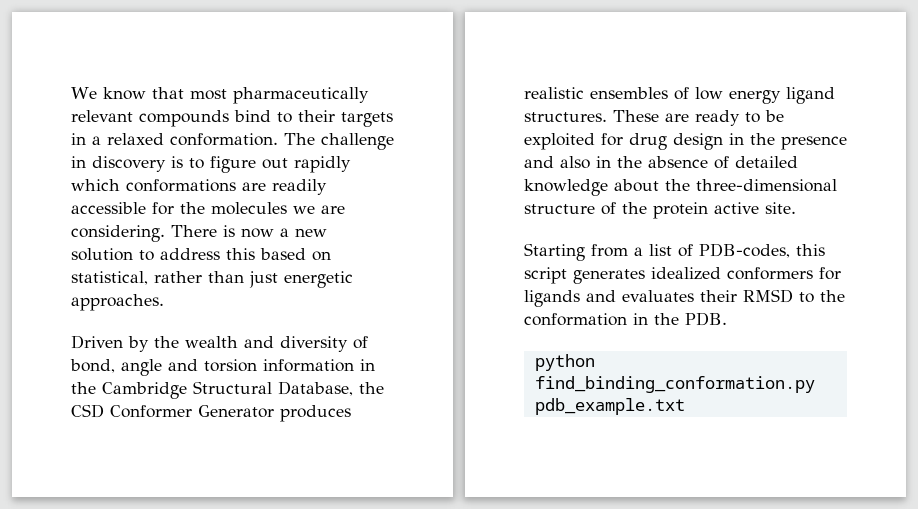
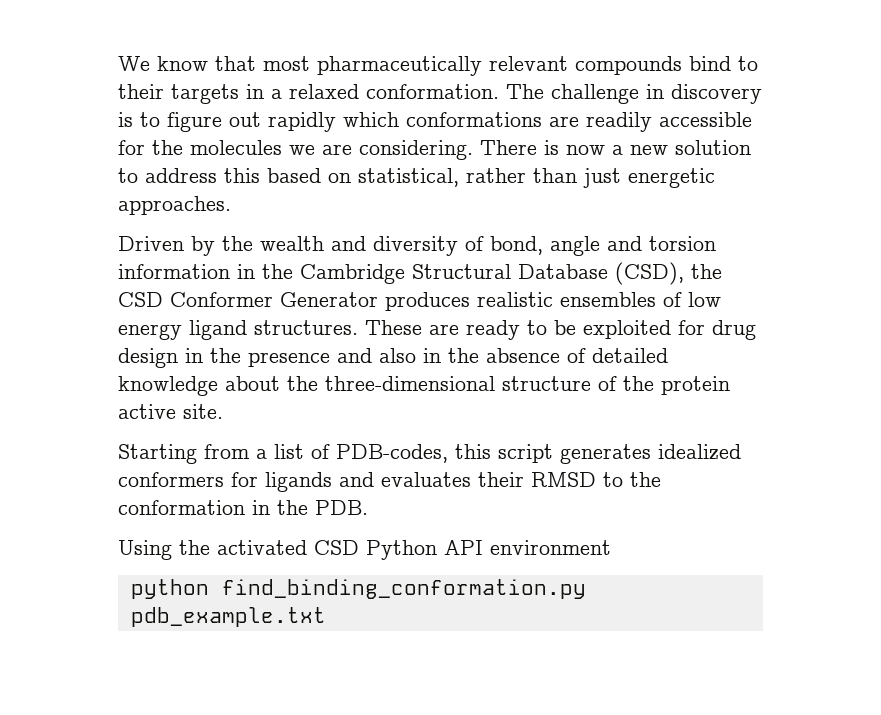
[278,381,353,396] Database, -> [518,262,684,285] Database (CSD),
(727, 319) none -> [118,540,611,560] // Using the activated CSD Python API environment

